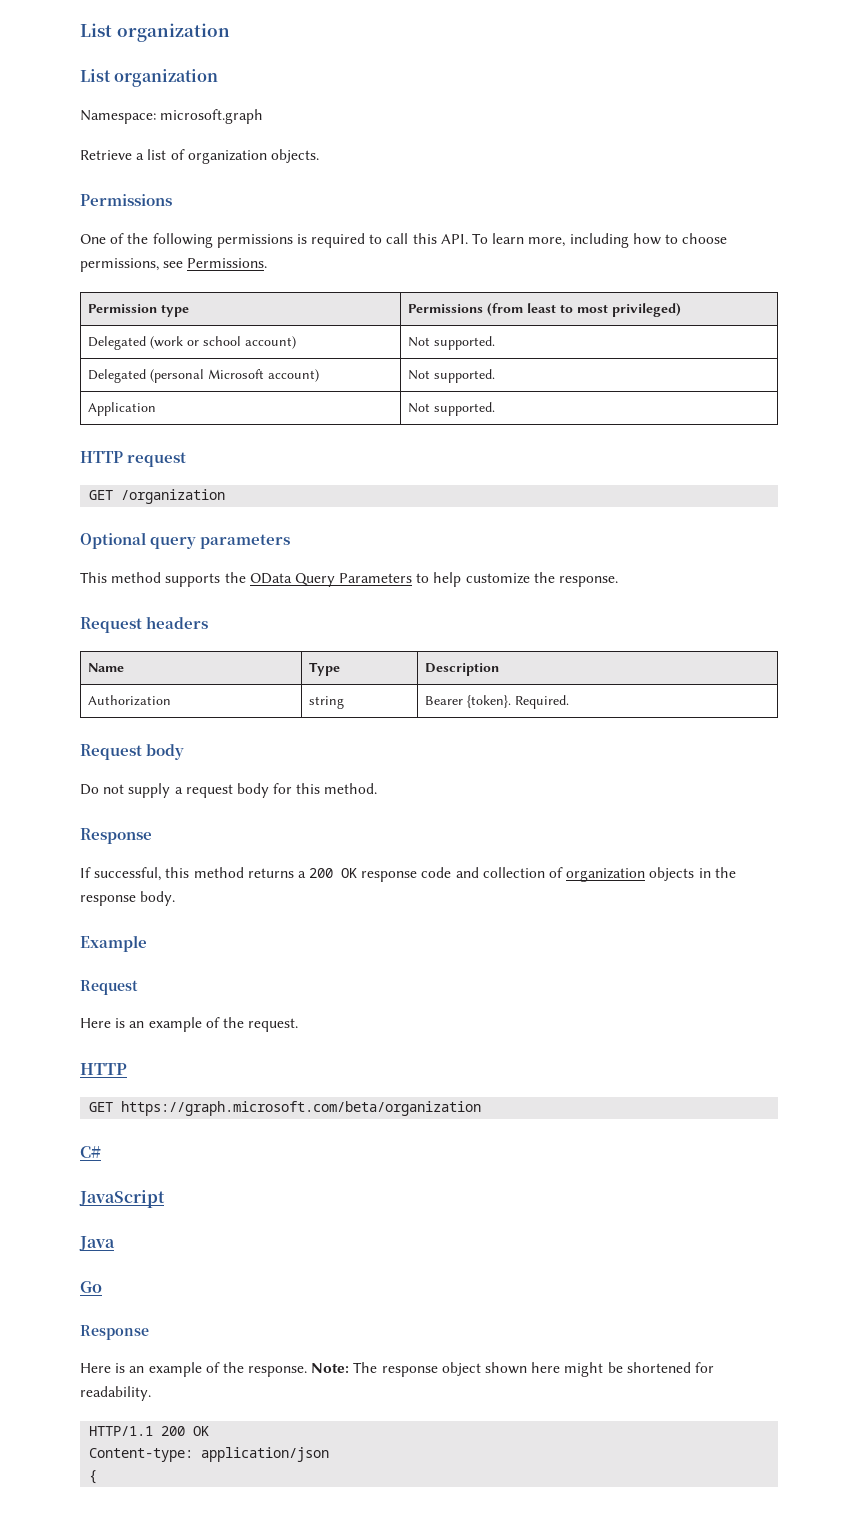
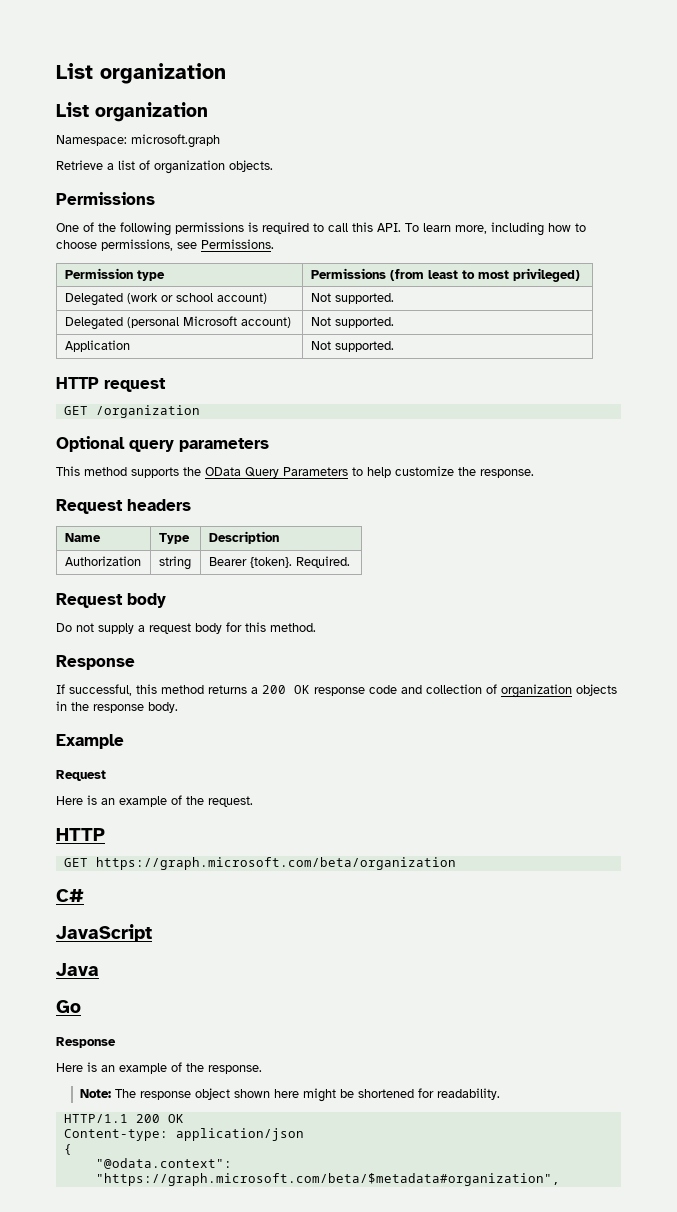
(308, 1371) none -> (262, 1069) //
(98, 1477) none -> [95,1158,232,1169] [95,1173,560,1186] // "@odata.context": "https://graph.microsoft.com/beta/$metadata#organization",

